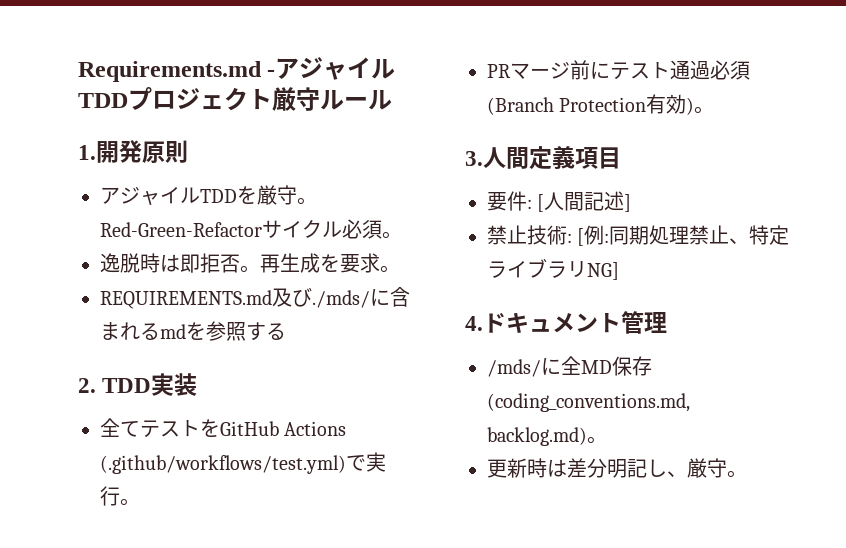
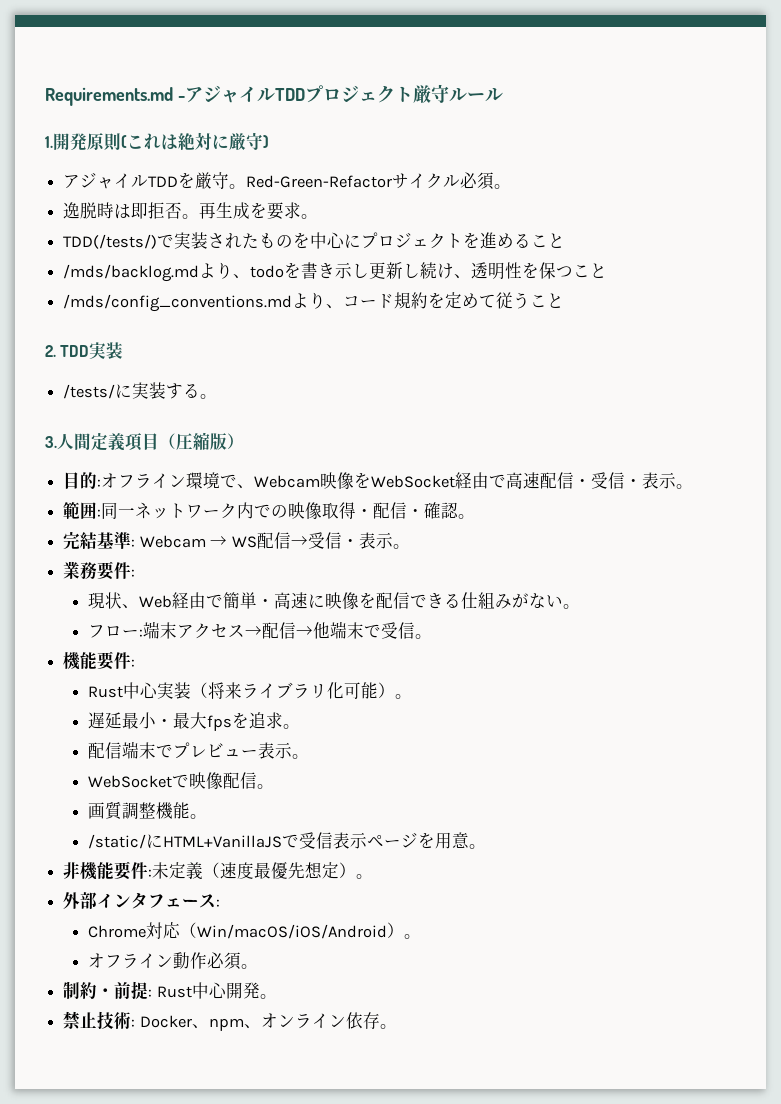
(188, 151) none -> [121,132,269,150] (これは絶対に厳守)
[100,287,410,309] [100,321,286,341] [78,373,198,396] [100,418,347,438] [100,452,386,474] [100,486,140,506] [487,60,750,80] [487,94,695,115] REQUIREMENTS.md及び./mds/に含まれるmdを参照する // 2. TDD実装 // 全てテストをGitHub Actions (.github/workflows/test.yml)で実行。 // PRマージ前にテスト通過必須(Branch Protection有効) -> [63,232,566,249] [63,262,608,282] [63,292,565,312] [45,342,124,359] [63,382,201,399] TDD(/tests/)で実装されたものを中心にプロジェクトを進めること // /mds/backlog.mdより、todoを書き示し更新し続け、透明性を保つこと // /mds/config_conventions.mdより、コード規約を定めて従うこと // 2. TDD実装 // /tests/に実装する
[487,191,632,212] [487,225,790,246] [487,258,619,280] [465,311,667,334] [487,356,652,377] [487,393,690,412] [487,427,607,446] [487,458,727,478] // 要件: [人間記述] // 禁止技術: [例:同期処理禁止、特定ライブラリNG] // 4.ドキュメント管理 // /mds/に全MD保存(coding_conventions.md, backlog.md)。 // 更新時は差分明記し、厳守 -> [159,432,244,450] [63,472,694,490] [63,502,476,520] [63,532,410,550] [63,561,136,580] [88,592,581,610] [88,621,433,639] [63,651,136,670] [88,682,413,699] [88,712,301,731] [88,741,310,759] [88,772,275,790] [88,802,208,820] [88,832,487,849] [63,861,374,880] [63,892,221,909] [88,922,422,939] [88,952,259,970] [63,981,277,1000] [63,1011,380,1031] （圧縮版） // 目的:オフライン環境で、Webcam映像をWebSocket経由で高速配信・受信・表示。 // 範囲:同一ネットワーク内での映像取得・配信・確認。 // 完結基準: Webcam → WS配信→受信・表示。 // 業務要件: // 現状、Web経由で簡単・高速に映像を配信できる仕組みがない。 // フロー:端末アクセス→配信→他端末で受信。 // 機能要件: // Rust中心実装（将来ライブラリ化可能）。 // 遅延最小・最大fpsを追求。 // 配信端末でプレビュー表示。 // WebSocketで映像配信。 // 画質調整機能。 // /static/にHTML+VanillaJSで受信表示ページを用意。 // 非機能要件:未定義（速度最優先想定）。 // 外部インタフェース: // Chrome対応（Win/macOS/iOS/Android）。 // オフライン動作必須。 // 制約・前提: Rust中心開発。 // 禁止技術: Docker、npm、オンライン依存

